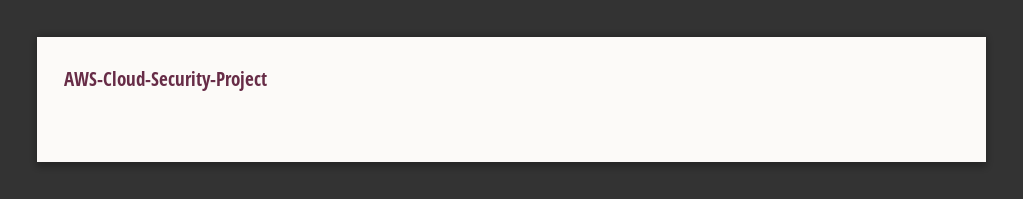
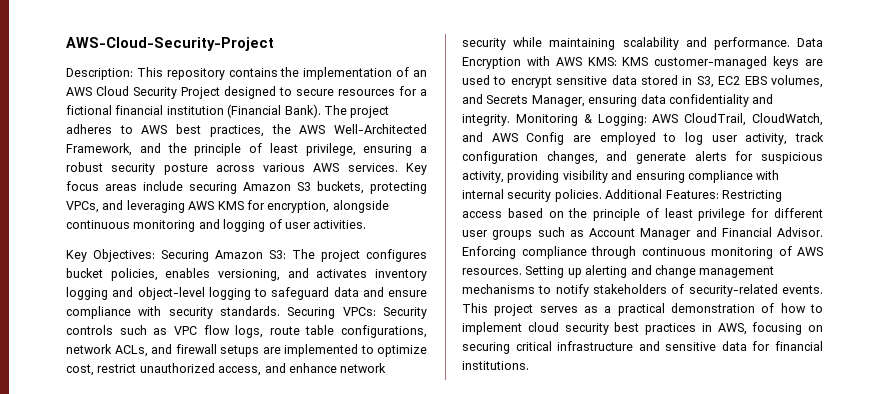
(267, 81) none -> [66,67,427,80] [66,86,427,99] [66,104,390,118] [66,124,428,137] [66,143,427,156] [66,162,427,175] [66,181,427,194] [66,200,389,213] [66,219,367,232] [66,249,427,262] [66,268,427,281] [66,287,427,300] [66,306,427,319] [66,325,427,338] [66,344,427,357] [66,363,387,376] [462,37,823,50] [462,56,823,69] [462,75,823,88] [462,94,774,107] [462,113,823,126] [462,132,824,145] [462,151,823,164] [462,170,780,183] [462,189,782,202] [462,208,823,221] [462,227,823,240] [462,246,823,259] [462,265,775,278] [462,284,823,297] [462,303,823,316] [462,322,823,335] [462,341,823,354] [462,361,529,370] // Description: This repository contains the implementation of an AWS Cloud Security Project designed to secure resources for a fictional financial institution (Financial Bank). The project adheres to AWS best practices, the AWS Well-Architected Framework, and the principle of least privilege, ensuring a robust security posture across various AWS services. Key focus areas include securing Amazon S3 buckets, protecting VPCs, and leveraging AWS KMS for encryption, alongside continuous monitoring and logging of user activities. // Key Objectives: Securing Amazon S3: The project configures bucket policies, enables versioning, and activates inventory logging and object-level logging to safeguard data and ensure compliance with security standards. Securing VPCs: Security controls such as VPC flow logs, route table configurations, network ACLs, and firewall setups are implemented to optimize cost, restrict unauthorized access, and enhance network security while maintaining scalability and performance. Data Encryption with AWS KMS: KMS customer-managed keys are used to encrypt sensitive data stored in S3, EC2 EBS volumes, and Secrets Manager, ensuring data confidentiality and integrity. Monitoring & Logging: AWS CloudTrail, CloudWatch, and AWS Config are employed to log user activity, track configuration changes, and generate alerts for suspicious activity, providing visibility and ensuring compliance with internal security policies. Additional Features: Restricting access based on the principle of least privilege for different user groups such as Account Manager and Financial Advisor. Enforcing compliance through continuous monitoring of AWS resources. Setting up alerting and change management mechanisms to notify stakeholders of security-related events. This project serves as a practical demonstration of how to implement cloud security best practices in AWS, focusing on securing critical infrastructure and sensitive data for financial institutions.

